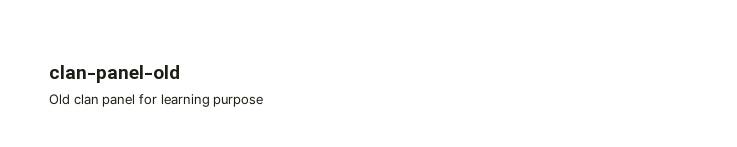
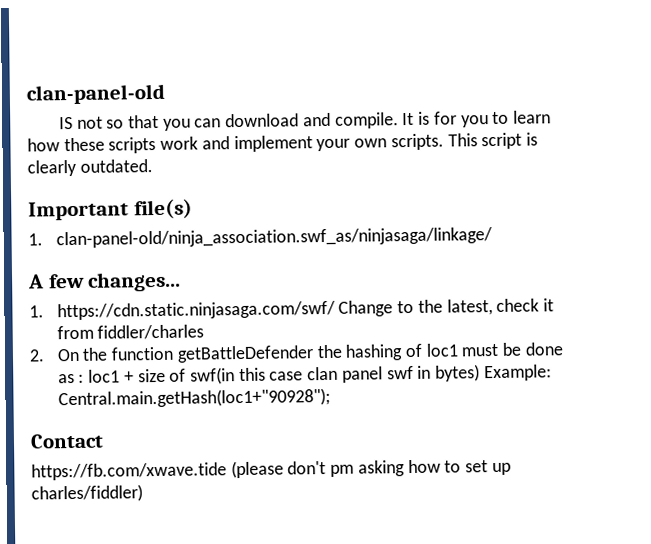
[49,94,264,107] Old clan panel for learning purpose -> [58,110,551,131] [27,132,538,154] [27,159,153,177] [28,198,193,221] [28,227,493,249] [28,271,182,292] [29,298,555,321] [56,324,205,340] [29,342,564,363] [57,364,552,385] [57,387,331,409] [30,433,104,449] [31,459,511,481] [31,484,143,503] IS not so that you can download and compile. It is for you to learn how these scripts work and implement your own scripts. This script is clearly outdated. // Important file(s) // 1. clan-panel-old/ninja_association.swf_as/ninjasaga/linkage/ // A few changes... // 1. https://cdn.static.ninjasaga.com/swf/ Change to the latest, check it from fiddler/charles // 2. On the function getBattleDefender the hashing of loc1 must be done as : loc1 + size of swf(in this case clan panel swf in bytes) Example: Central.main.getHash(loc1+"90928"); // Contact // https://fb.com/xwave.tide (please don't pm asking how to set up charles/fiddler)

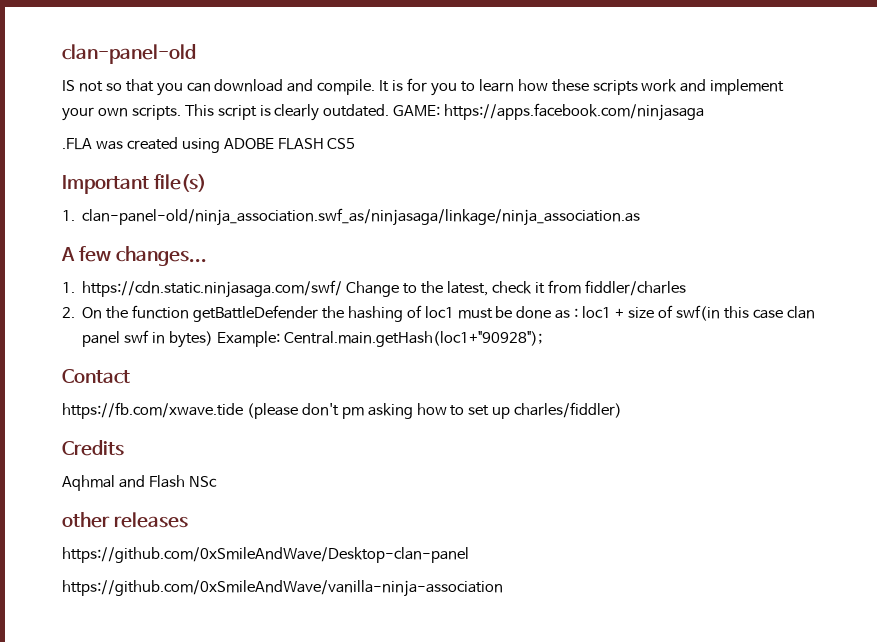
(153, 166) none -> [393,103,705,121] [62,137,356,153] GAME: https://apps.facebook.com/ninjasaga // .FLA was created using ADOBE FLASH CS5
[55,227,493,249] clan-panel-old/ninja_association.swf_as/ninjasaga/linkage/ -> [82,208,641,226] clan-panel-old/ninja_association.swf_as/ninjasaga/linkage/ninja_association.as
(143, 493) none -> [62,440,124,456] [62,475,217,491] [62,512,188,528] [62,547,469,563] [62,580,503,597] // Credits // Aqhmal and Flash NSc // other releases // https://github.com/0xSmileAndWave/Desktop-clan-panel // https://github.com/0xSmileAndWave/vanilla-ninja-association

